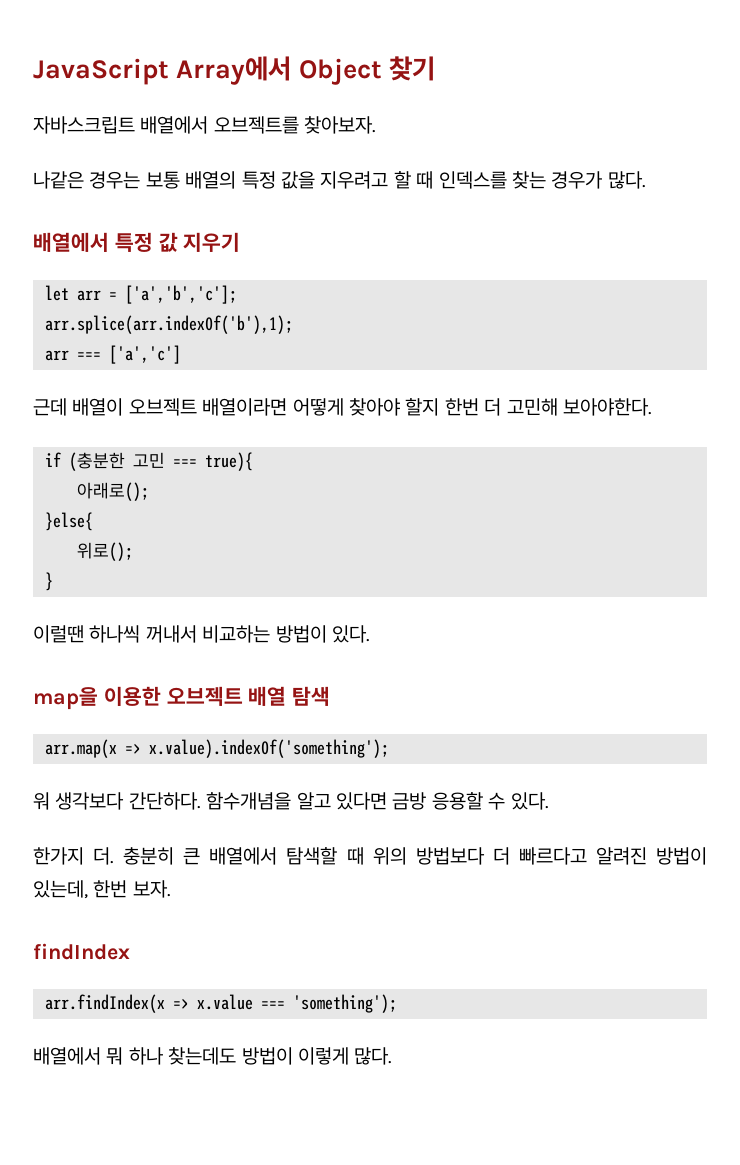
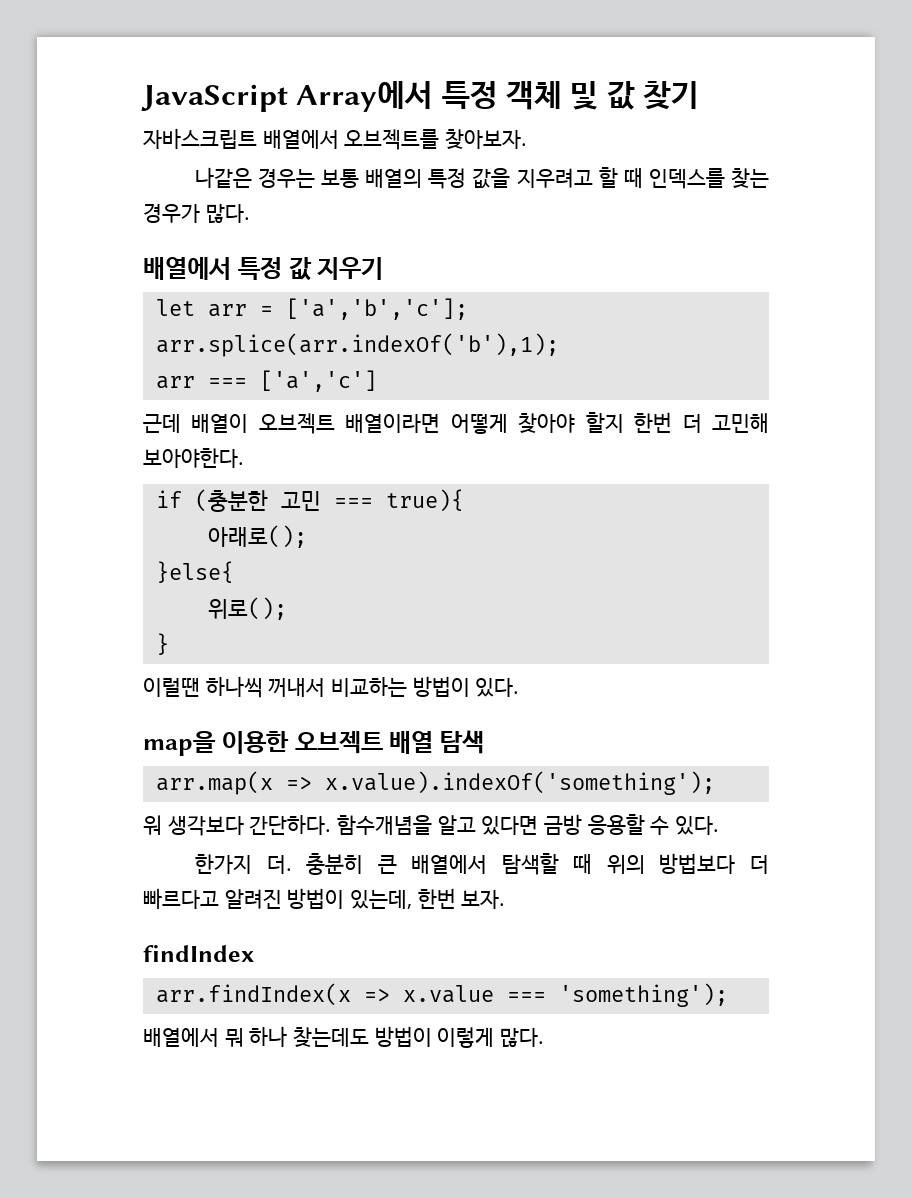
[298,58,382,85] Object -> [441,81,635,110] 특정 객체 및 값

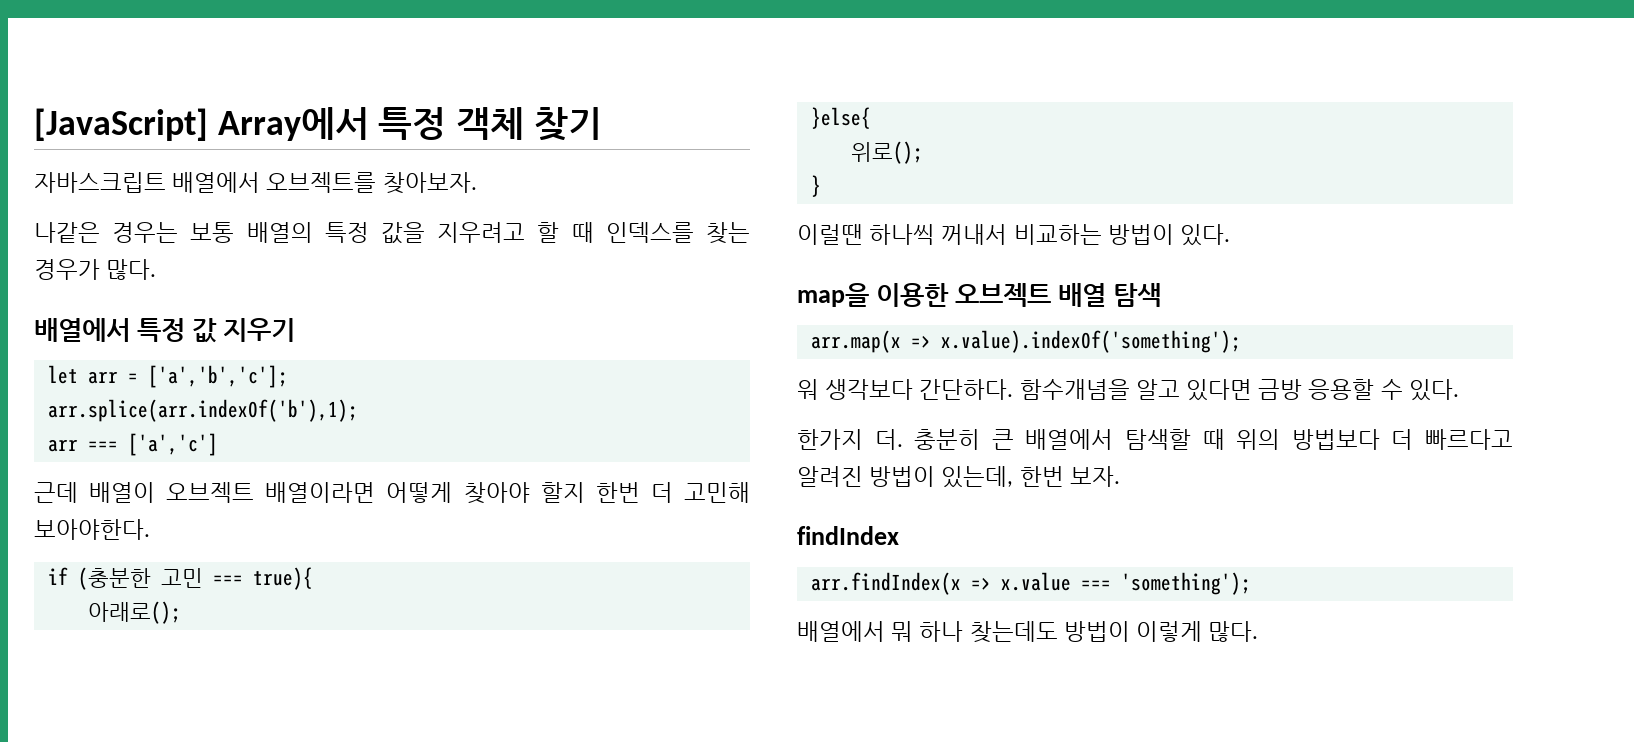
[141,84,288,112] JavaScript -> [34,108,208,141] [JavaScript]
[570,81,635,110] 및 값 -> (525, 123) none

